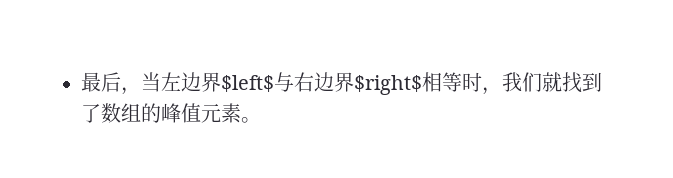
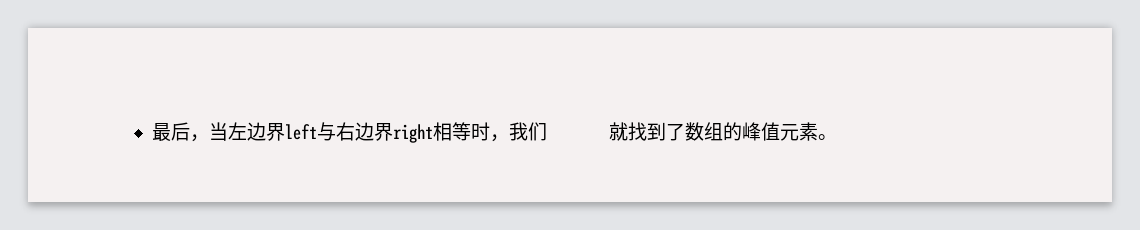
[221,75,274,92] $left$ -> [284,124,317,140] left
[354,75,422,95] $right$ -> [392,124,433,143] right

